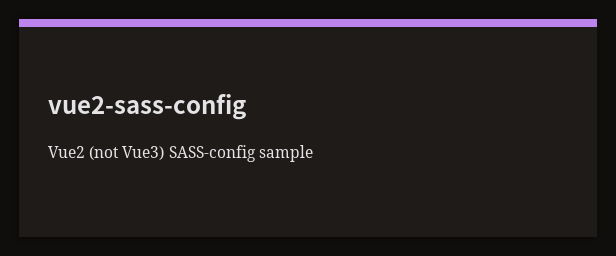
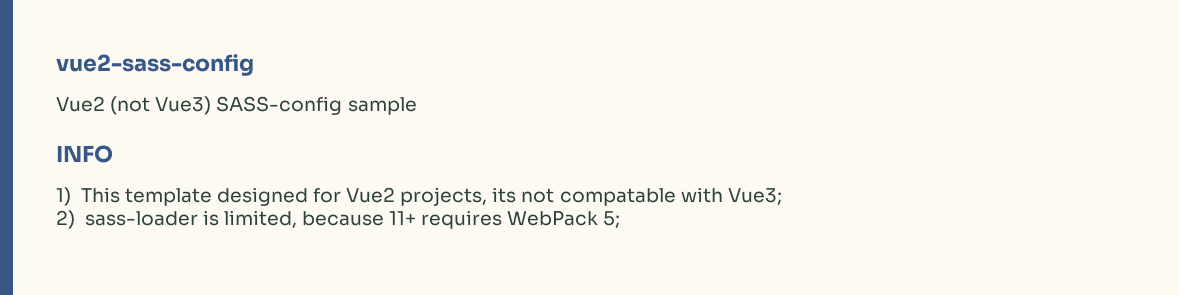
(313, 153) none -> [56,145,113,163] [56,187,782,206] [56,210,621,229] // INFO // 1) This template designed for Vue2 projects, its not compatable with Vue3; // 2) sass-loader is limited, because 11+ requires WebPack 5;

